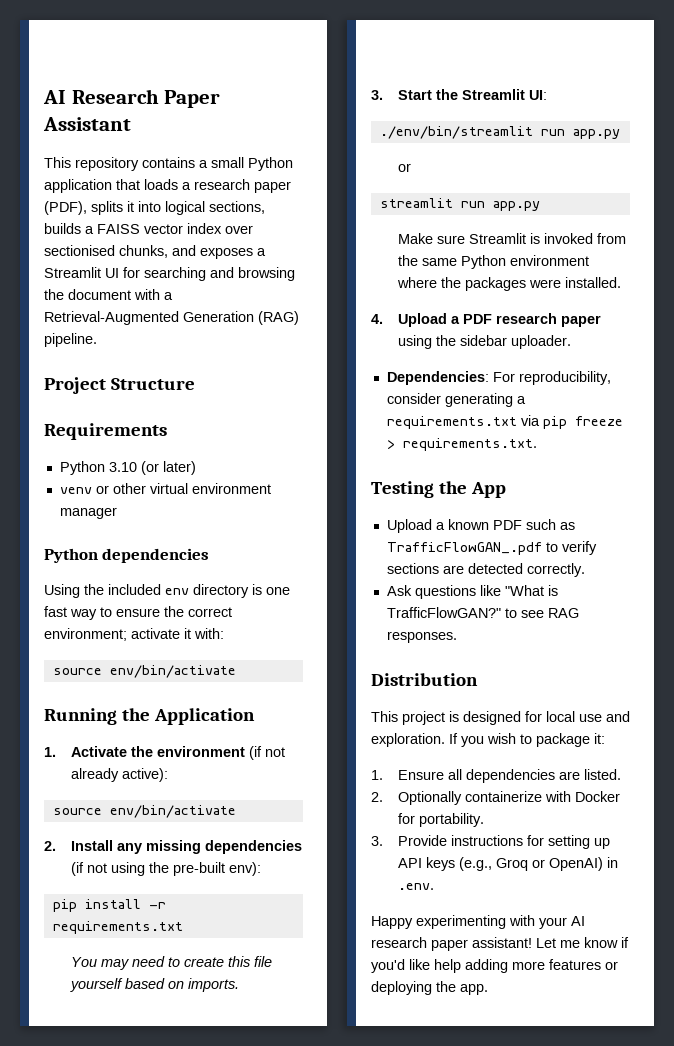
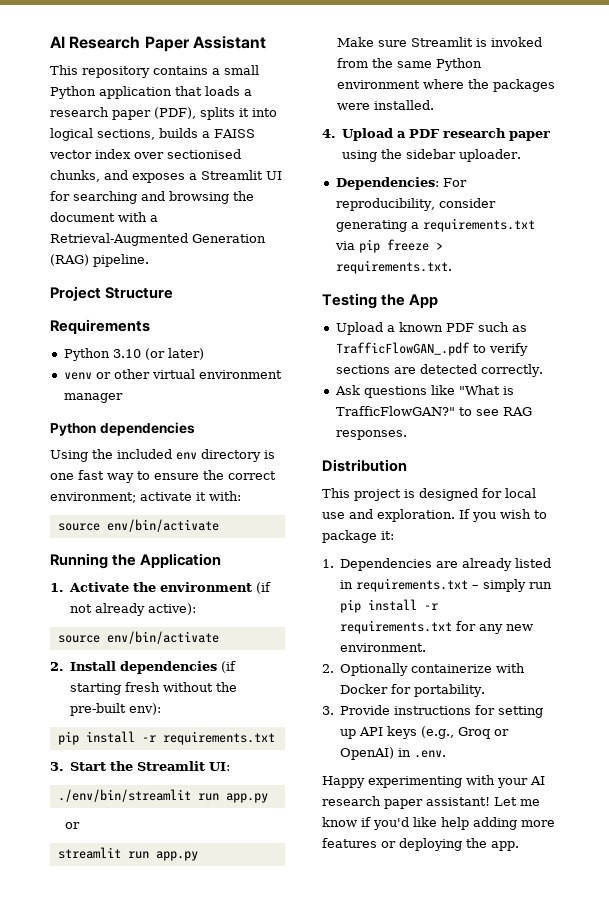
[117,840,303,854] [71,862,146,876] any missing dependencies (if not using -> [120,661,237,674] [70,682,214,695] dependencies (if starting fresh without
[71,956,273,970] [70,978,240,992] // You may need to create this file yourself based on imports. -> (275, 738) none
[398,769,622,783] Ensure all dependencies are listed. -> [340,558,552,571] [340,578,553,592] [340,599,439,613] [340,620,534,634] [340,643,427,652] Dependencies are already listed in requirements.txt – simply run pip install -r requirements.txt for any new environment.

